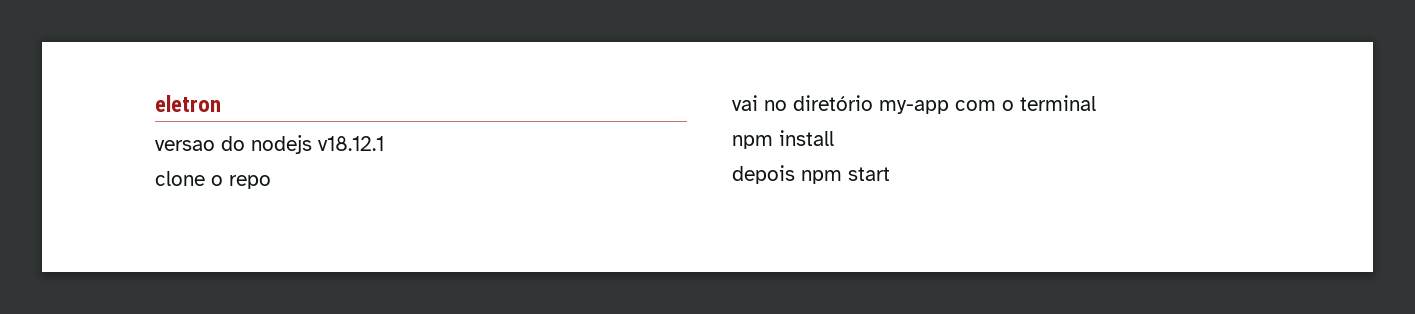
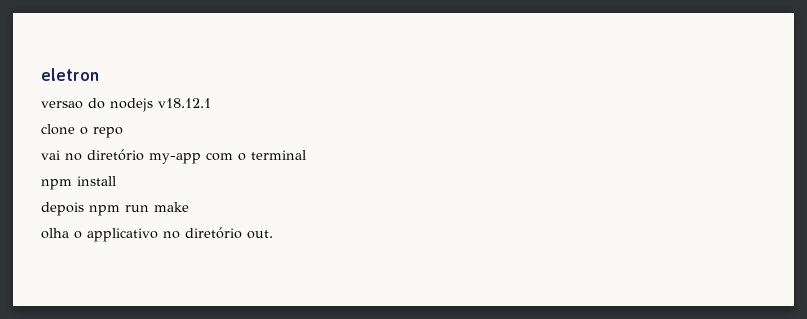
[848,167,890,181] start -> [125,202,189,212] [41,227,273,242] run make // olha o applicativo no diretório out.

